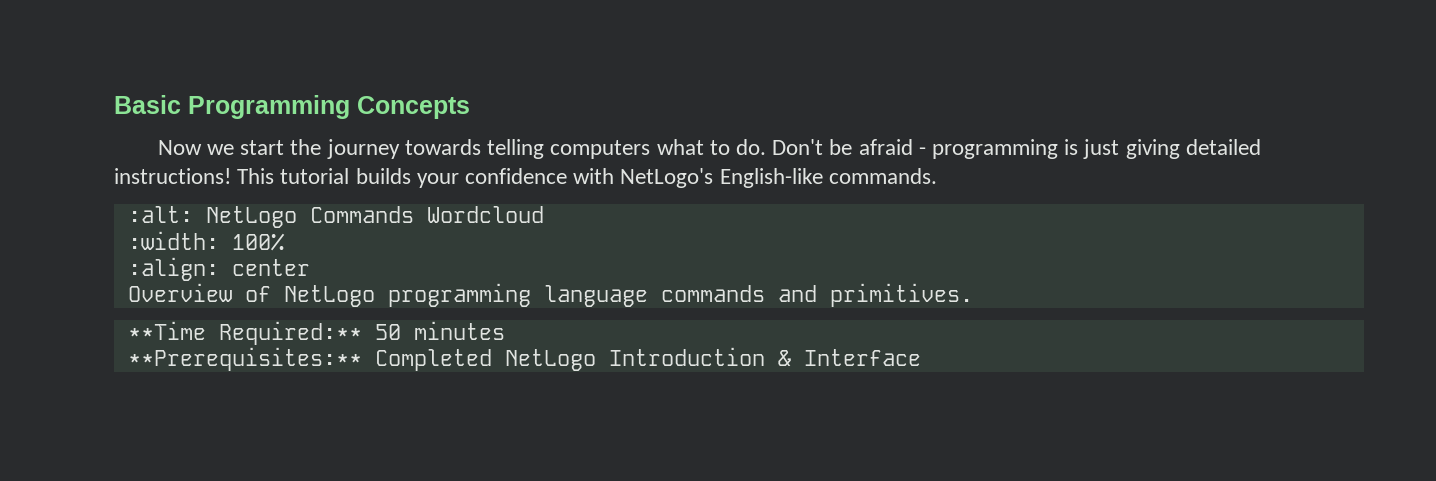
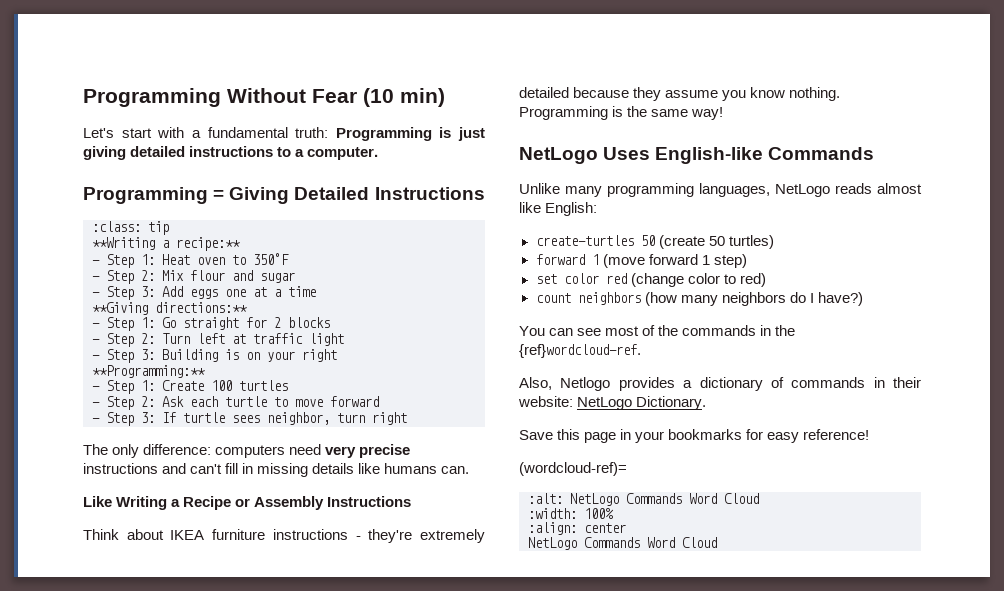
[114,95,470,119] [157,139,1261,159] [114,168,937,188] Basic Programming Concepts // Now we start the journey towards telling computers what to do. Don't be afraid - programming is just giving detailed instructions! This tutorial builds your confidence with NetLogo's English-like commands. -> [83,88,445,107] [83,127,485,141] [83,146,379,160] [83,187,485,204] [92,221,169,235] [92,237,240,251] [92,253,289,268] [92,270,295,284] [92,286,316,300] [92,302,247,315] [92,317,330,331] [92,333,344,347] [92,349,337,363] [92,365,205,378] [92,380,288,394] [92,396,379,410] [92,412,407,426] [83,444,411,458] [83,463,470,477] [83,496,412,510] [83,529,486,543] [519,87,841,101] [519,106,724,120] [519,147,875,164] [519,183,922,197] [519,202,598,216] [535,235,774,249] [535,254,747,268] [535,273,766,287] [535,292,863,306] [519,325,796,336] [519,344,641,358] [519,377,921,391] [518,396,707,410] [519,429,870,443] [519,462,627,476] Programming Without Fear (10 min) // Let's start with a fundamental truth: Programming is just giving detailed instructions to a computer. // Programming = Giving Detailed Instructions // :class: tip // **Writing a recipe:** // - Step 1: Heat oven to 350°F // - Step 2: Mix flour and sugar // - Step 3: Add eggs one at a time // **Giving directions:** // - Step 1: Go straight for 2 blocks // - Step 2: Turn left at traffic light // - Step 3: Building is on your right // **Programming:** // - Step 1: Create 100 turtles // - Step 2: Ask each turtle to move forward // - Step 3: If turtle sees neighbor, turn right // The only difference: computers need very precise instructions and can't fill in missing details like humans can. // Like Writing a Recipe or Assembly Instructions // Think about IKEA furniture instructions - they're extremely detailed because they assume you know nothing. Programming is the same way! // NetLogo Uses English-like Commands // Unlike many programming languages, NetLogo reads almost like English: // create-turtles 50 (create 50 turtles) // forward 1 (move forward 1 step) // set color red (change color to red) // count neighbors (how many neighbors do I have?) // You can see most of the commands in the {ref}wordcloud-ref. // Also, Netlogo provides a dictionary of commands in their website: NetLogo Dictionary. // Save this page in your bookmarks for easy reference! // (wordcloud-ref)=
[426,206,544,223] Wordcloud -> [689,493,759,504] Word Cloud
[127,283,973,307] [127,321,505,345] [127,347,921,371] Overview of NetLogo programming language commands and primitives. // **Time Required:** 50 minutes // **Prerequisites:** Completed NetLogo Introduction & Interface -> [528,537,717,550] NetLogo Commands Word Cloud

